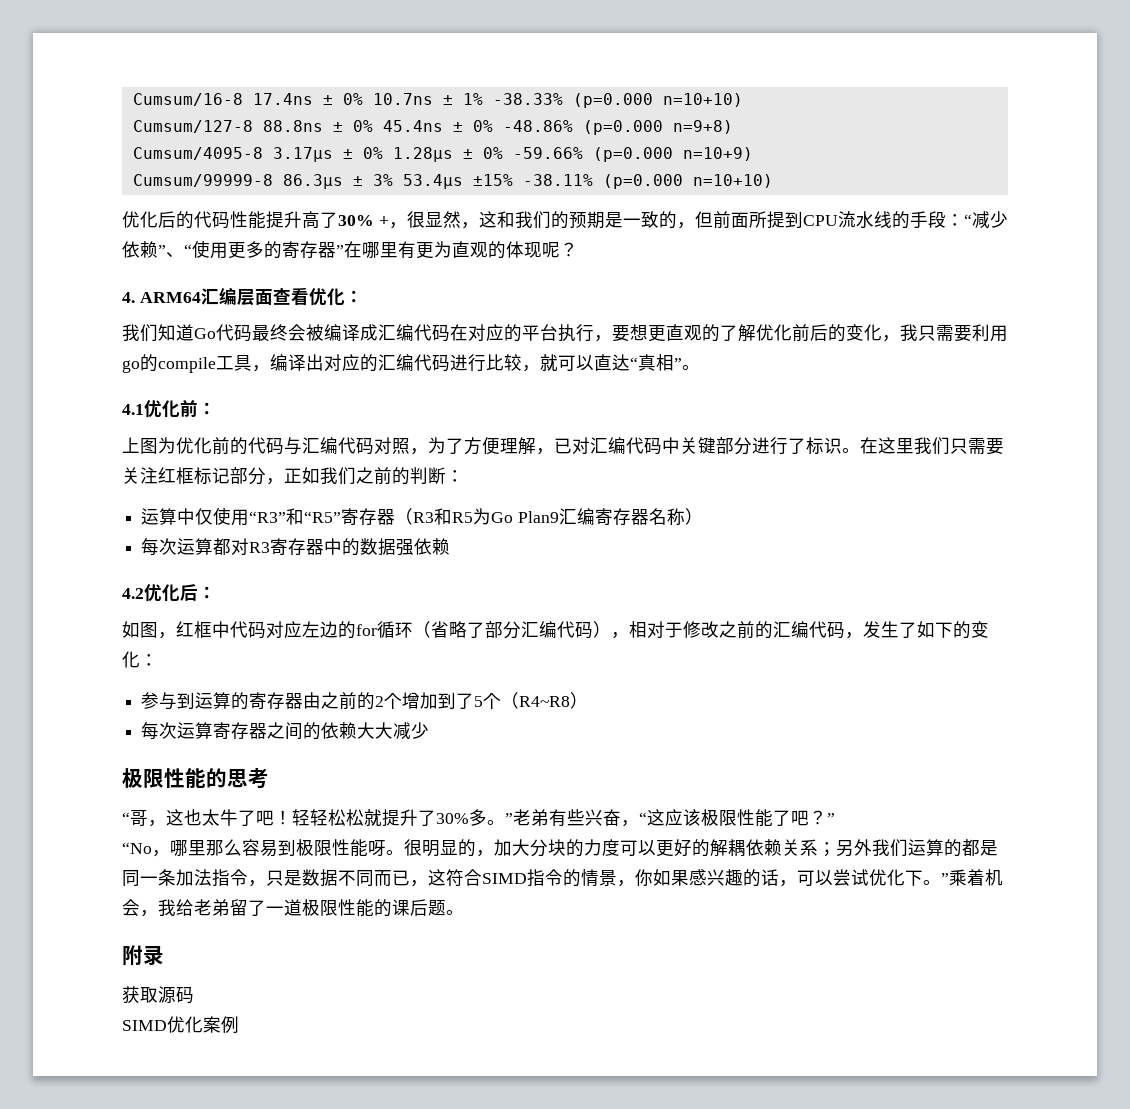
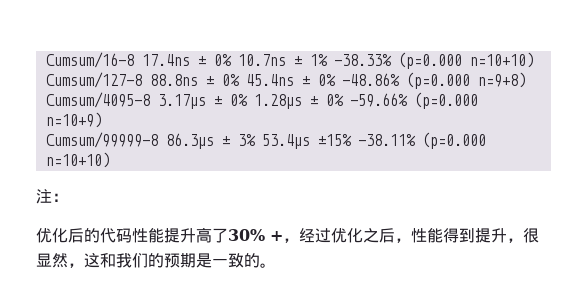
(773, 181) none -> [36,189,68,204] // 注：
(407, 225) none -> [299,228,523,243] 经过优化之后，性能得到提升，
[677,211,1008,229] [122,240,578,259] [122,287,363,306] [122,324,1008,342] [122,354,700,373] [122,400,216,418] [122,437,1004,455] [122,467,464,485] [141,507,703,526] [141,538,451,556] [122,584,216,602] [122,621,989,639] [122,651,158,668] [141,692,589,710] [141,722,430,740] [122,768,269,789] [122,809,835,827] [122,839,998,857] [122,869,1003,887] [122,899,464,917] [122,945,164,966] [122,986,194,1004] [122,1016,239,1034] ，但前面所提到CPU流水线的手段：“减少依赖”、“使用更多的寄存器”在哪里有更为直观的体现呢？ // 4. ARM64汇编层面查看优化： // 我们知道Go代码最终会被编译成汇编代码在对应的平台执行，要想更直观的了解优化前后的变化，我只需要利用go的compile工具，编译出对应的汇编代码进行比较，就可以直达“真相”。 // 4.1优化前： // 上图为优化前的代码与汇编代码对照，为了方便理解，已对汇编代码中关键部分进行了标识。在这里我们只需要关注红框标记部分，正如我们之前的判断： // 运算中仅使用“R3”和“R5”寄存器（R3和R5为Go Plan9汇编寄存器名称） // 每次运算都对R3寄存器中的数据强依赖 // 4.2优化后： // 如图，红框中代码对应左边的for循环（省略了部分汇编代码），相对于修改之前的汇编代码，发生了如下的变化： // 参与到运算的寄存器由之前的2个增加到了5个（R4~R8） // 每次运算寄存器之间的依赖大大减少 // 极限性能的思考 // “哥，这也太牛了吧！轻轻松松就提升了30%多。”老弟有些兴奋，“这应该极限性能了吧？” // “No，哪里那么容易到极限性能呀。很明显的，加大分块的力度可以更好的解耦依赖关系；另外我们运算的都是同一条加法指令，只是数据不同而已，这符合SIMD指令的情景，你如果感兴趣的话，可以尝试优化下。”乘着机会，我给老弟留了一道极限性能的课后题。 // 附录 // 获取源码 // SIMD优化案例 -> [260,263,276,268] 。

